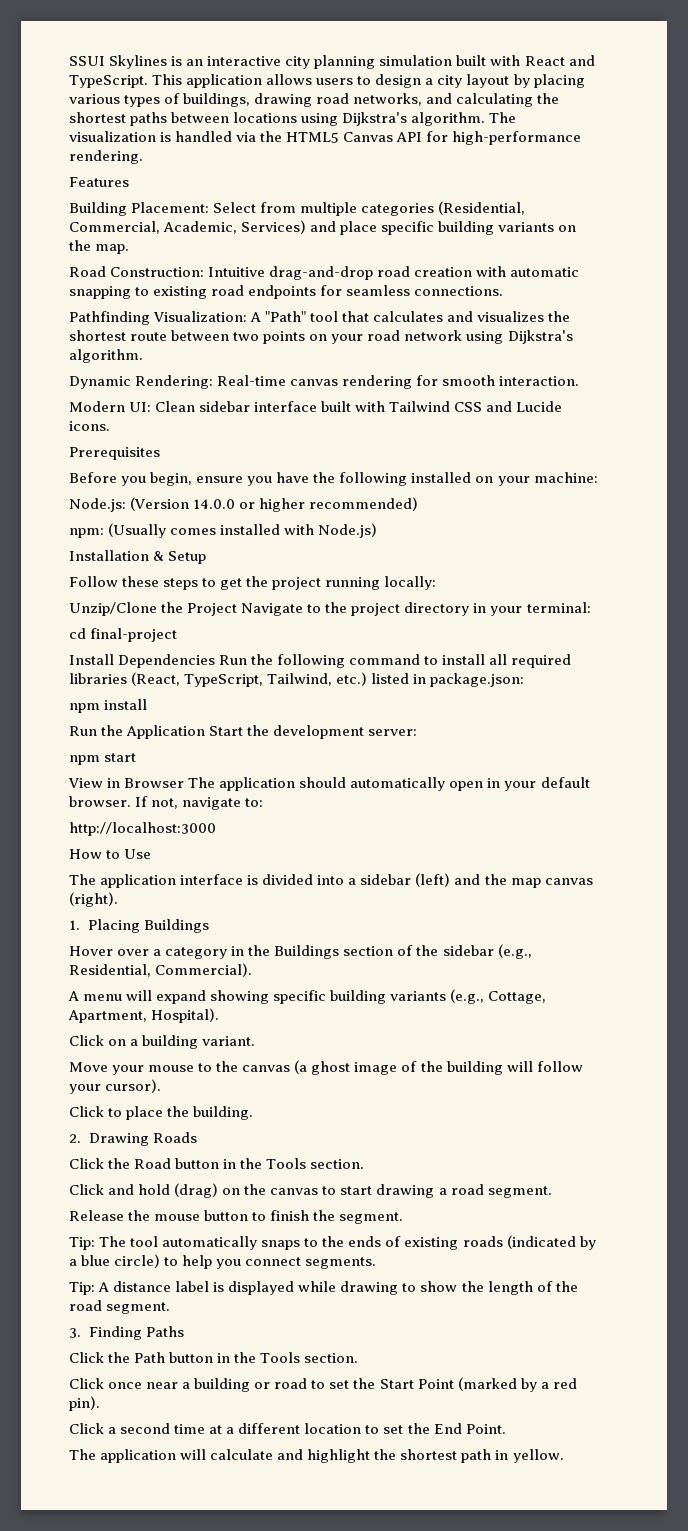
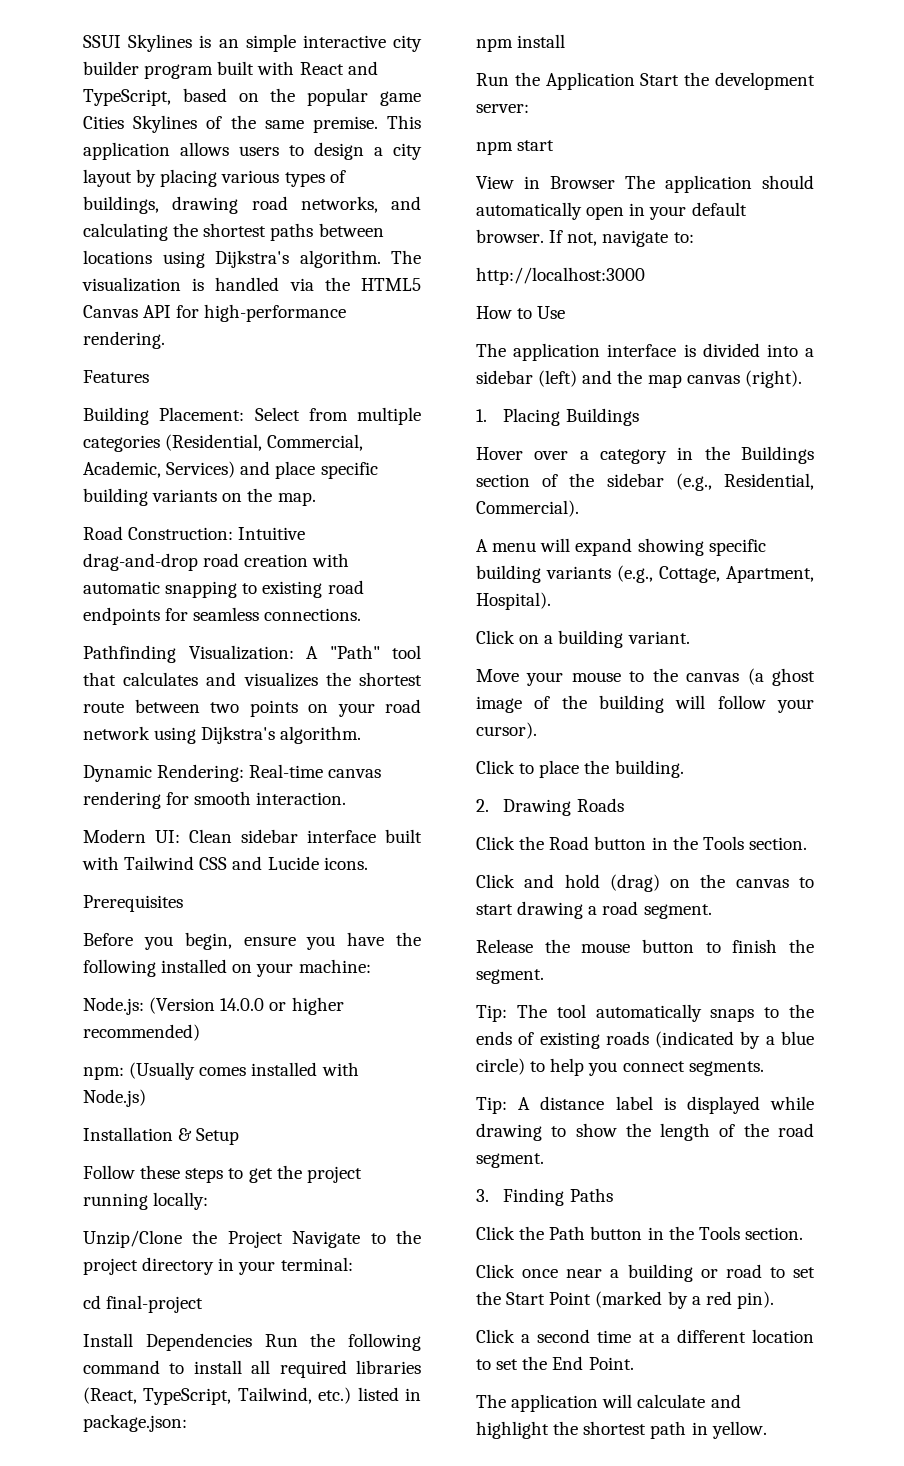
(204, 62) none -> [245,34,296,52] simple
[314,55,453,69] planning simulation -> [83,61,214,79] builder program
[69,75,148,88] TypeScript. -> [83,88,422,106] [83,115,378,133] TypeScript, based on the popular game Cities Skylines of the same premise.

